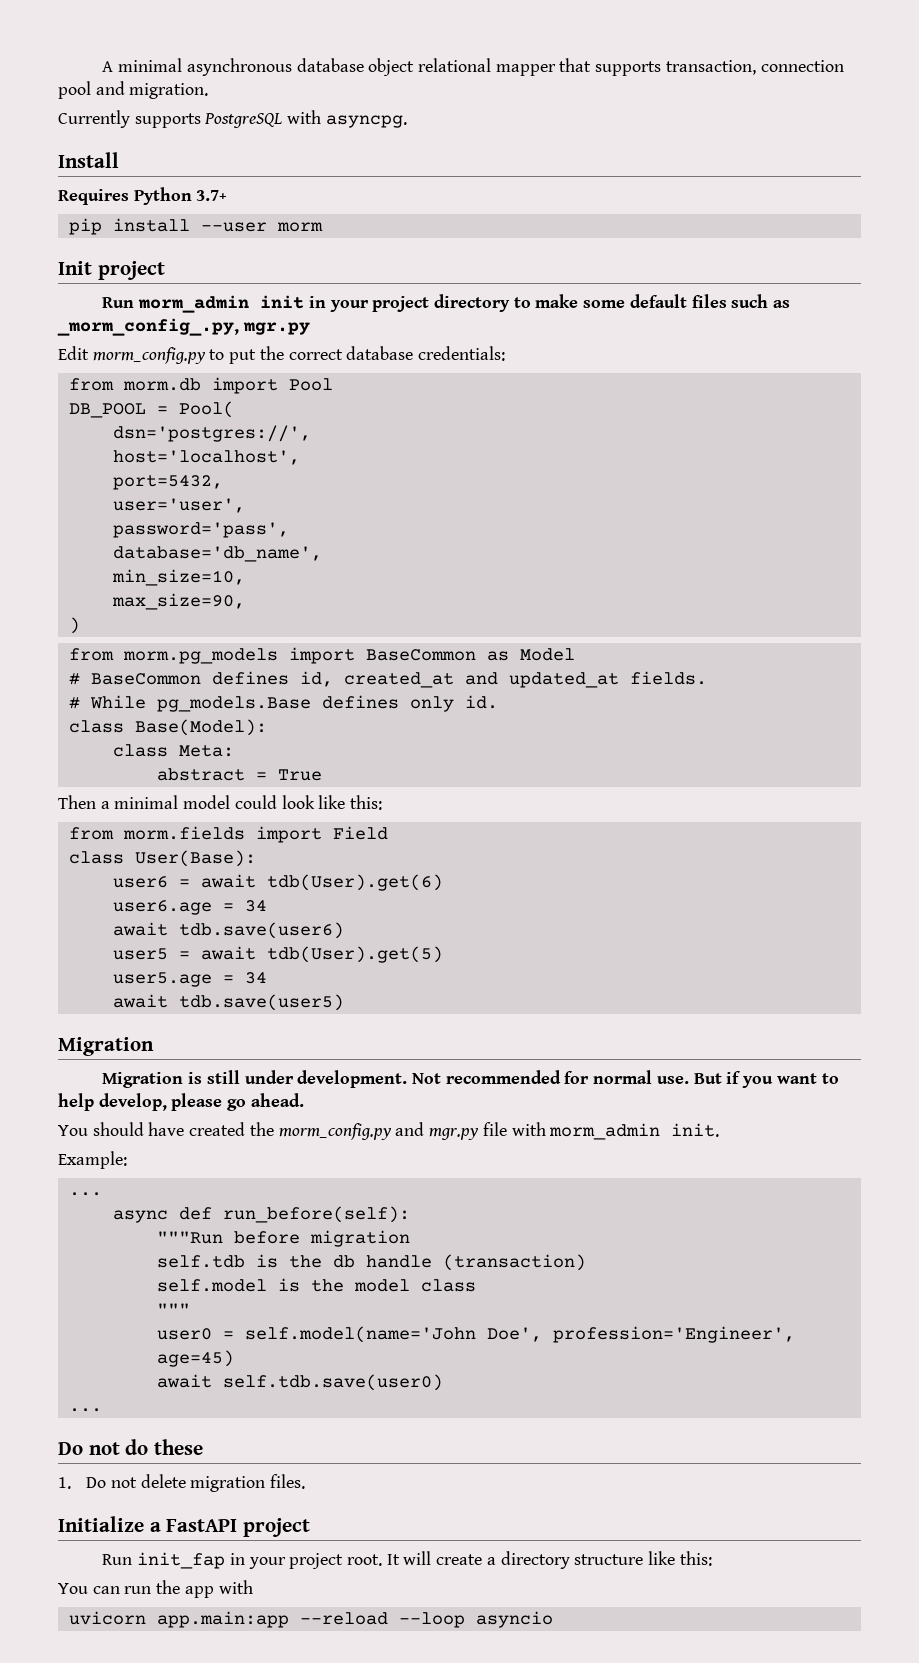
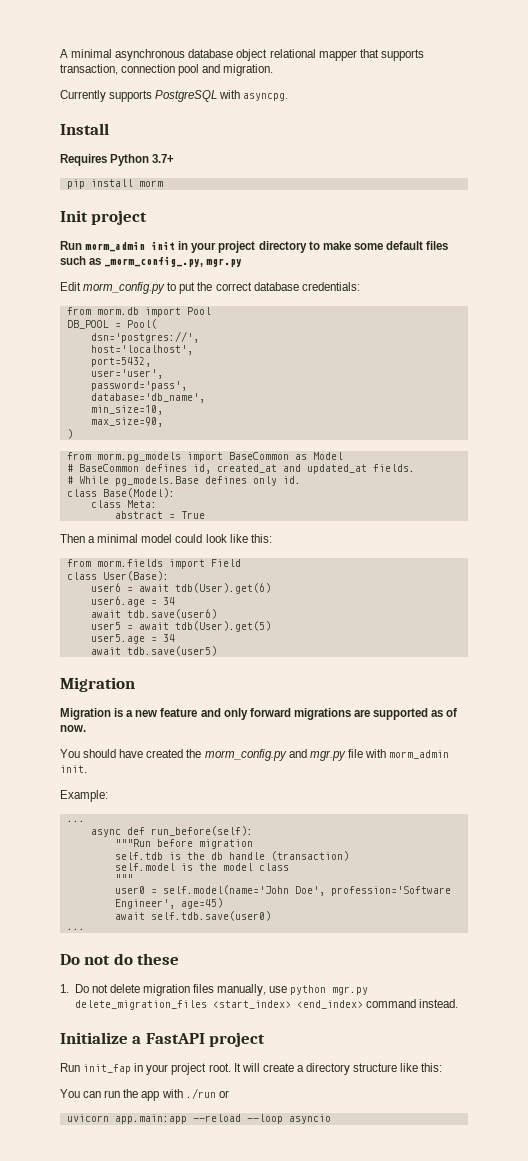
[200,222,267,232] --user -> (133, 183) none
[206,1070,839,1088] [58,1093,304,1111] still under development. Not recommended for normal use. But if you want to help develop, please go ahead. -> [126,708,458,720] [60,725,86,732] a new feature and only forward migrations are supported as of now.
[552,1326,795,1343] profession='Engineer', -> [330,886,451,896] [114,899,175,909] profession='Software Engineer',
[270,1474,306,1489] files. -> [193,984,369,996] [74,999,458,1010] files manually, use python mgr.py delete_migration_files <start_index> <end_index> command instead.
(253, 1587) none -> [185,1088,229,1099] ./run or

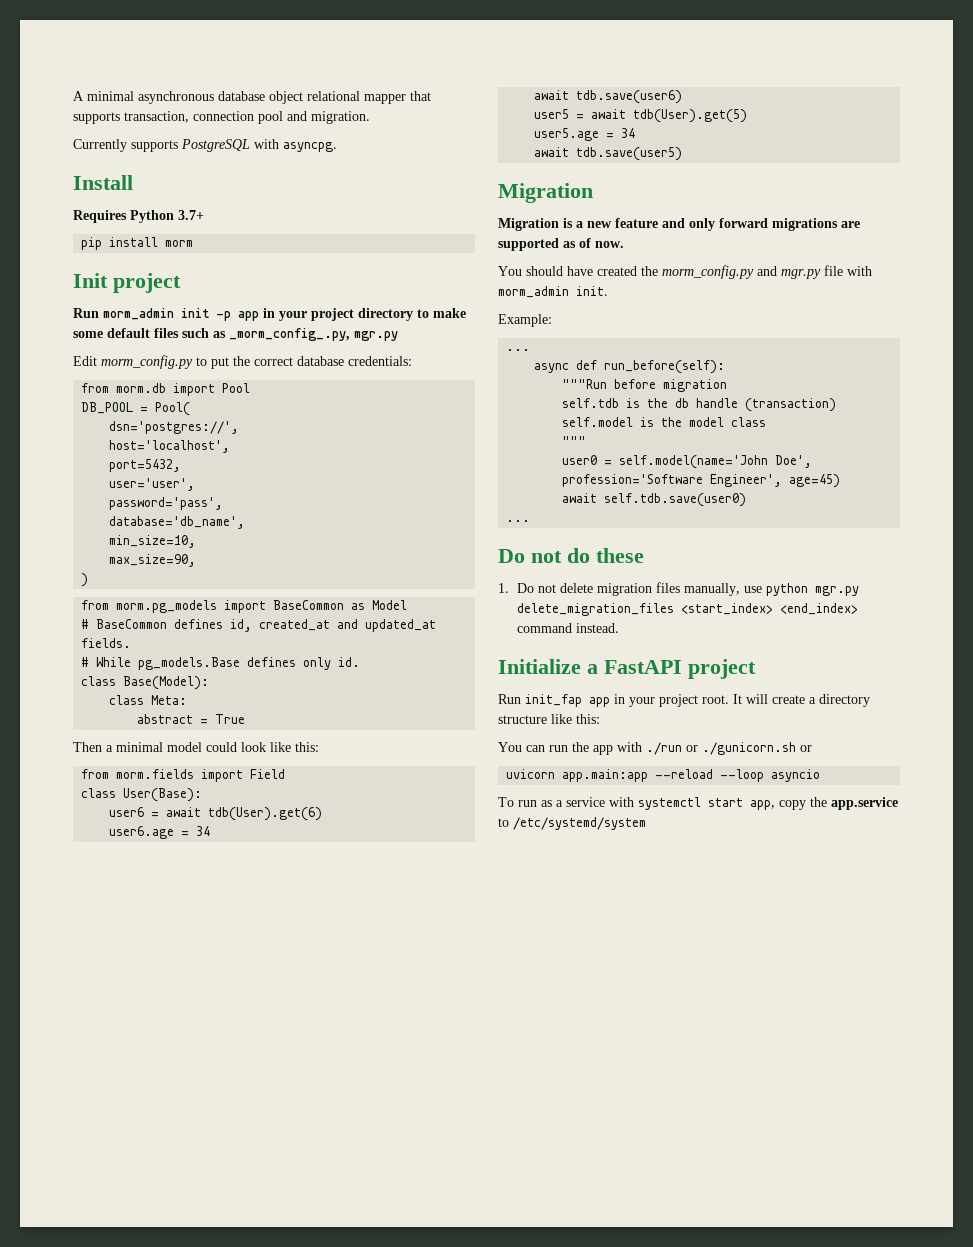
(176, 245) none -> [216,311,259,321] -p app
(132, 1069) none -> [589,697,610,707] app
(229, 1094) none -> [702,742,812,755] ./gunicorn.sh or
(331, 1119) none -> [498,797,898,810] [498,817,646,830] // To run as a service with systemctl start app, copy the app.service to /etc/systemd/system

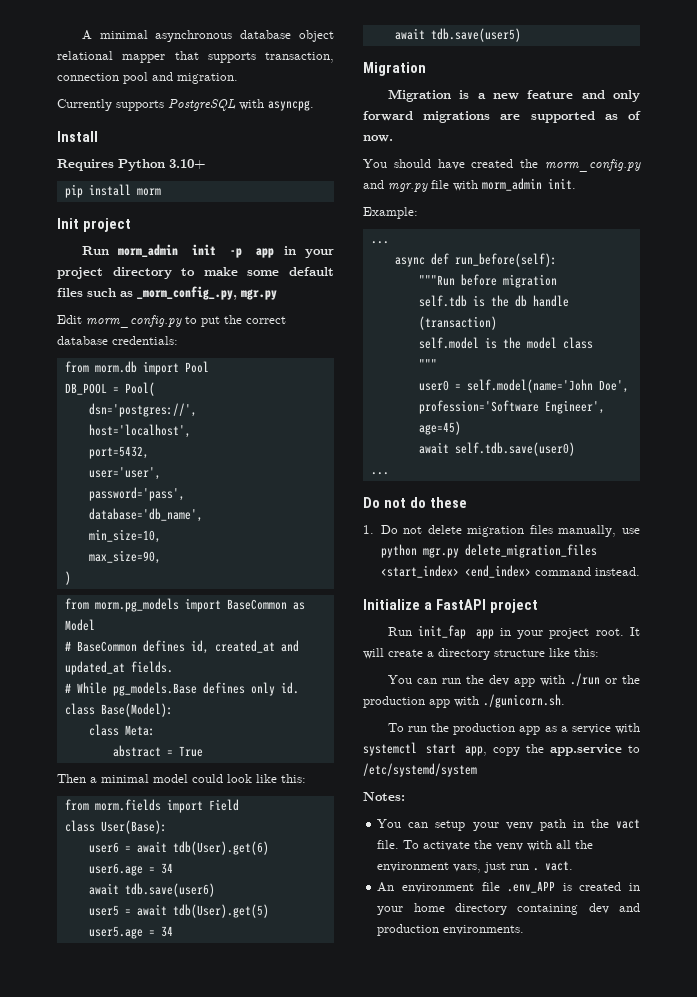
[178,210,204,220] 3.7+ -> [169,159,206,169] 3.10+
(589, 747) none -> [488,675,509,686] dev
[702,742,812,755] [506,769,821,782] ./gunicorn.sh or // uvicorn app.main:app --reload --loop asyncio -> [622,675,640,684] [363,694,565,708] the production app with ./gunicorn.sh.
(537, 803) none -> [431,723,541,735] the production app
(646, 823) none -> [363,792,405,801] [377,819,640,831] [377,840,594,851] [377,861,574,873] [377,881,640,893] [377,903,640,915] [377,924,525,936] // Notes: // You can setup your venv path in the vact file. To activate the venv with all the environment vars, just run . vact. // An environment file .env_APP is created in your home directory containing dev and production environments.

